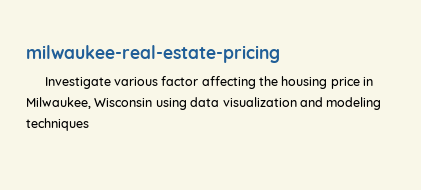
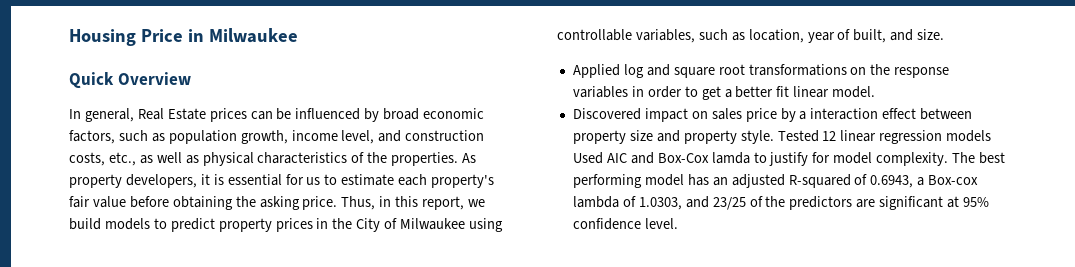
[26,45,280,63] [44,76,374,89] [26,97,382,110] [26,118,89,131] milwaukee-real-estate-pricing // Investigate various factor affecting the housing price in Milwaukee, Wisconsin using data visualization and modeling techniques -> [69,28,298,46] [69,72,191,89] [69,108,485,122] [69,130,485,144] [69,152,477,166] [69,174,495,188] [69,196,486,210] [69,218,504,232] [557,29,945,43] [572,64,950,78] [572,86,876,100] [572,108,973,122] [572,130,992,144] [572,152,1006,166] [572,174,979,188] [572,196,990,210] [572,218,678,230] Housing Price in Milwaukee // Quick Overview // In general, Real Estate prices can be influenced by broad economic factors, such as population growth, income level, and construction costs, etc., as well as physical characteristics of the properties. As property developers, it is essential for us to estimate each property's fair value before obtaining the asking price. Thus, in this report, we build models to predict property prices in the City of Milwaukee using controllable variables, such as location, year of built, and size. // Applied log and square root transformations on the response variables in order to get a better fit linear model. // Discovered impact on sales price by a interaction effect between property size and property style. Tested 12 linear regression models Used AIC and Box-Cox lamda to justify for model complexity. The best performing model has an adjusted R-squared of 0.6943, a Box-cox lambda of 1.0303, and 23/25 of the predictors are significant at 95% confidence level.

